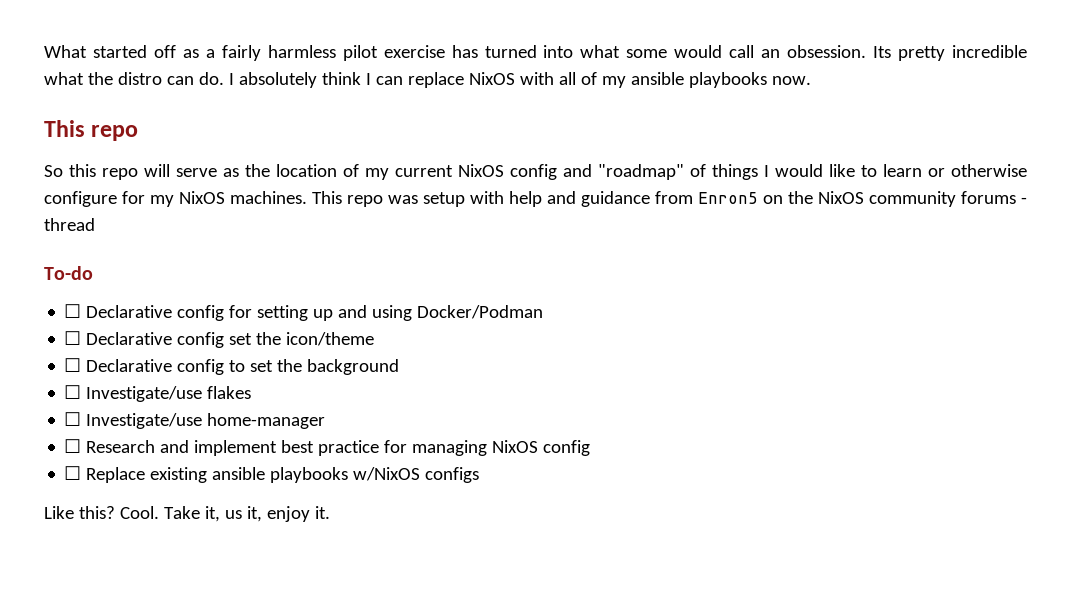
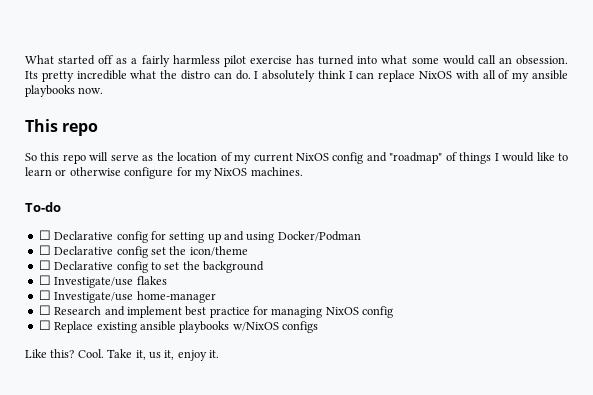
[312,191,1027,207] [44,218,95,231] This repo was setup with help and guidance from Enron5 on the NixOS community forums - thread -> (303, 171) none

